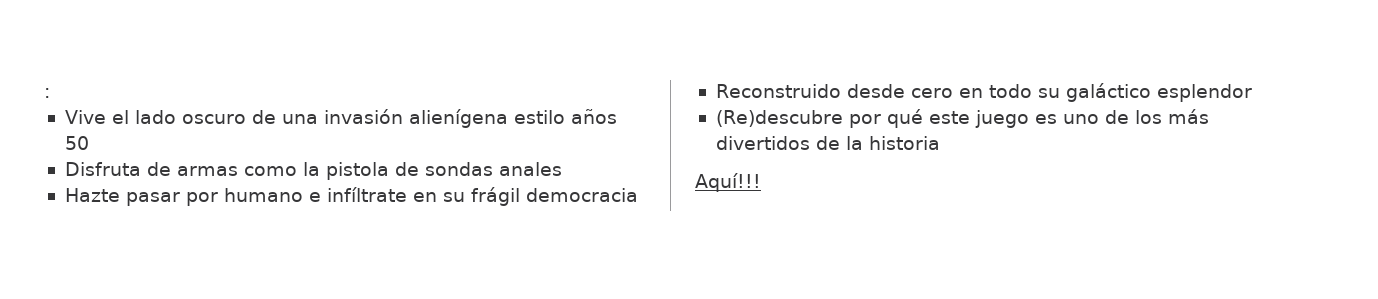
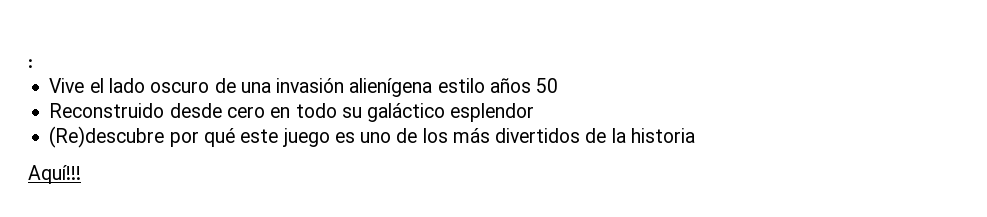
[64,162,562,180] [64,187,638,206] // Disfruta de armas como la pistola de sondas anales // Hazte pasar por humano e infíltrate en su frágil democracia -> (559, 85) none

